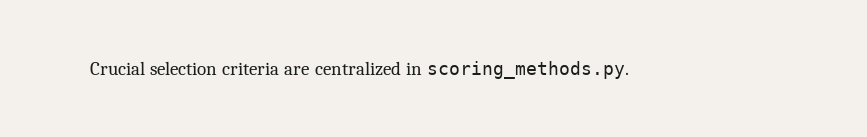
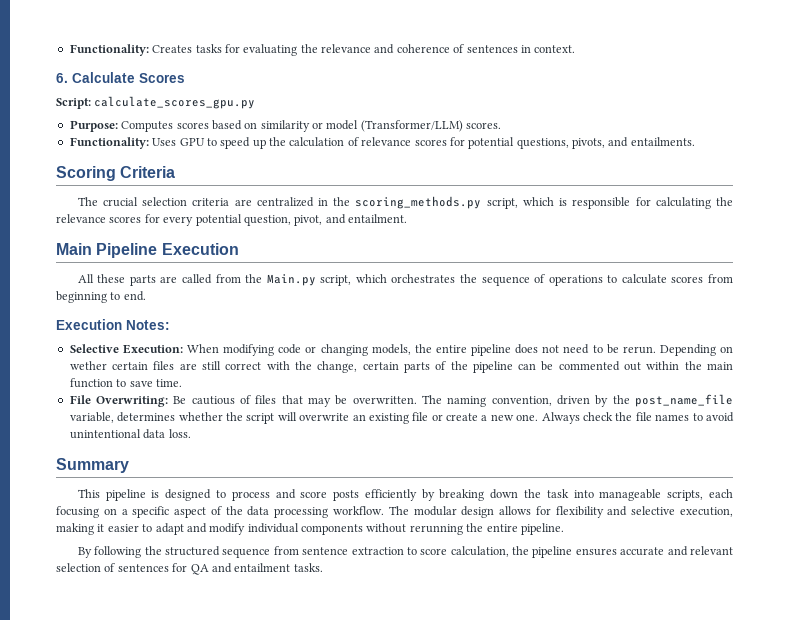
[90,61,145,75] Crucial -> [69,44,576,56] [56,72,185,83] [56,96,256,109] [69,120,502,132] [69,137,695,149] [56,166,176,181] [77,197,138,207] Functionality: Creates tasks for evaluating the relevance and coherence of sentences in context. // 6. Calculate Scores // Script: calculate_scores_gpu.py // Purpose: Computes scores based on similarity or model (Transformer/LLM) scores. // Functionality: Uses GPU to speed up the calculation of relevance scores for potential questions, pivots, and entailments. // Scoring Criteria // The crucial
[426,61,629,79] scoring_methods.py. -> [333,196,733,209] [56,214,407,226] [56,243,239,258] [77,274,734,286] [56,291,146,303] [56,319,170,330] [69,344,733,356] [69,361,733,373] [69,378,182,388] [69,394,733,407] [69,412,734,424] [69,429,191,439] [56,458,129,473] [77,489,734,501] [56,506,733,518] [56,523,564,535] [77,546,734,558] [56,563,323,575] the scoring_methods.py script, which is responsible for calculating the relevance scores for every potential question, pivot, and entailment. // Main Pipeline Execution // All these parts are called from the Main.py script, which orchestrates the sequence of operations to calculate scores from beginning to end. // Execution Notes: // Selective Execution: When modifying code or changing models, the entire pipeline does not need to be rerun. Depending on wether certain files are still correct with the change, certain parts of the pipeline can be commented out within the main function to save time. // File Overwriting: Be cautious of files that may be overwritten. The naming convention, driven by the post_name_file variable, determines whether the script will overwrite an existing file or create a new one. Always check the file names to avoid unintentional data loss. // Summary // This pipeline is designed to process and score posts efficiently by breaking down the task into manageable scripts, each focusing on a specific aspect of the data processing workflow. The modular design allows for flexibility and selective execution, making it easier to adapt and modify individual components without rerunning the entire pipeline. // By following the structured sequence from sentence extraction to score calculation, the pipeline ensures accurate and relevant selection of sentences for QA and entailment tasks.

